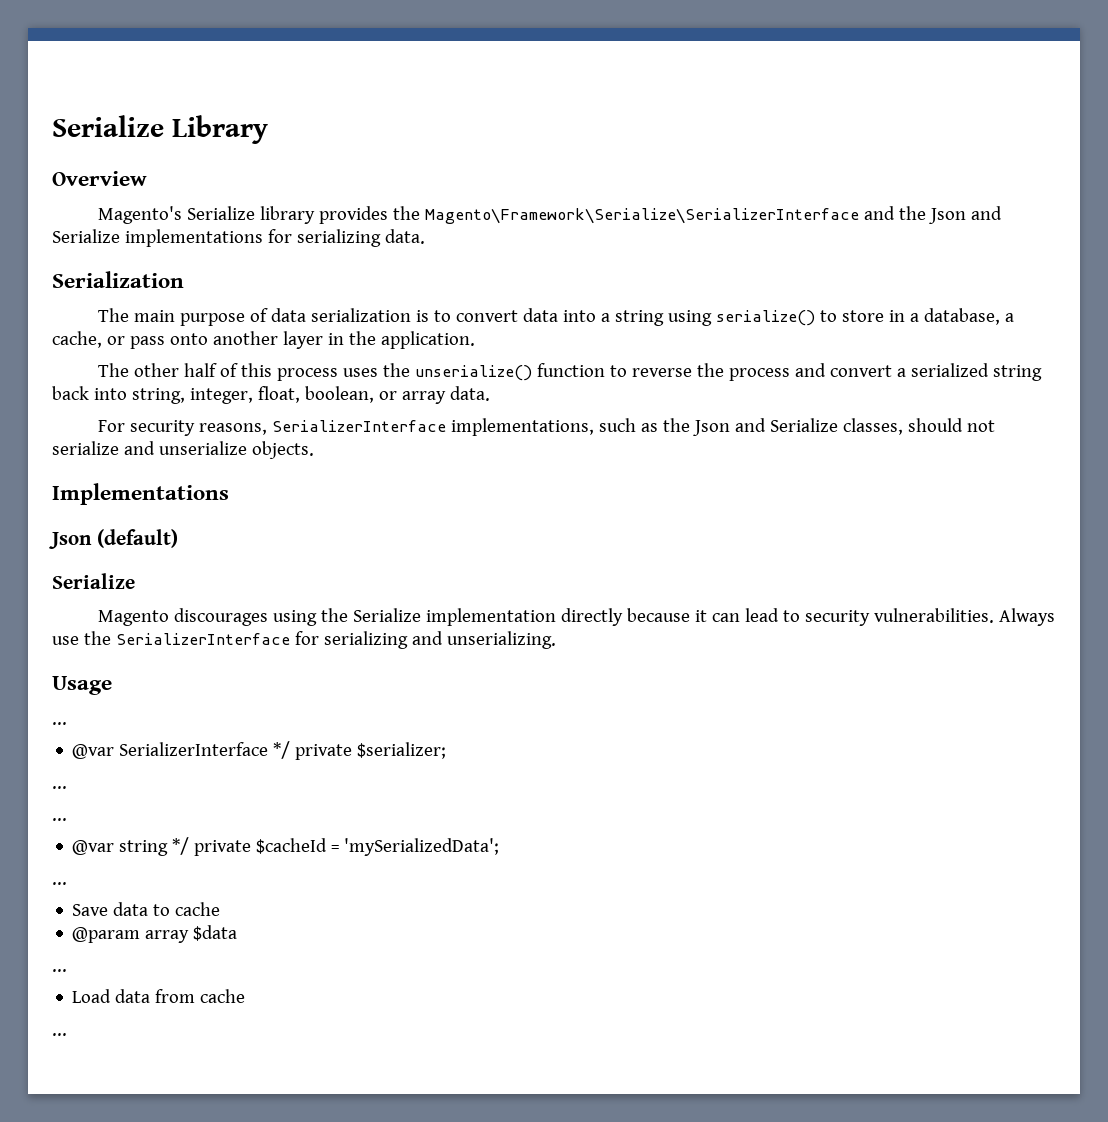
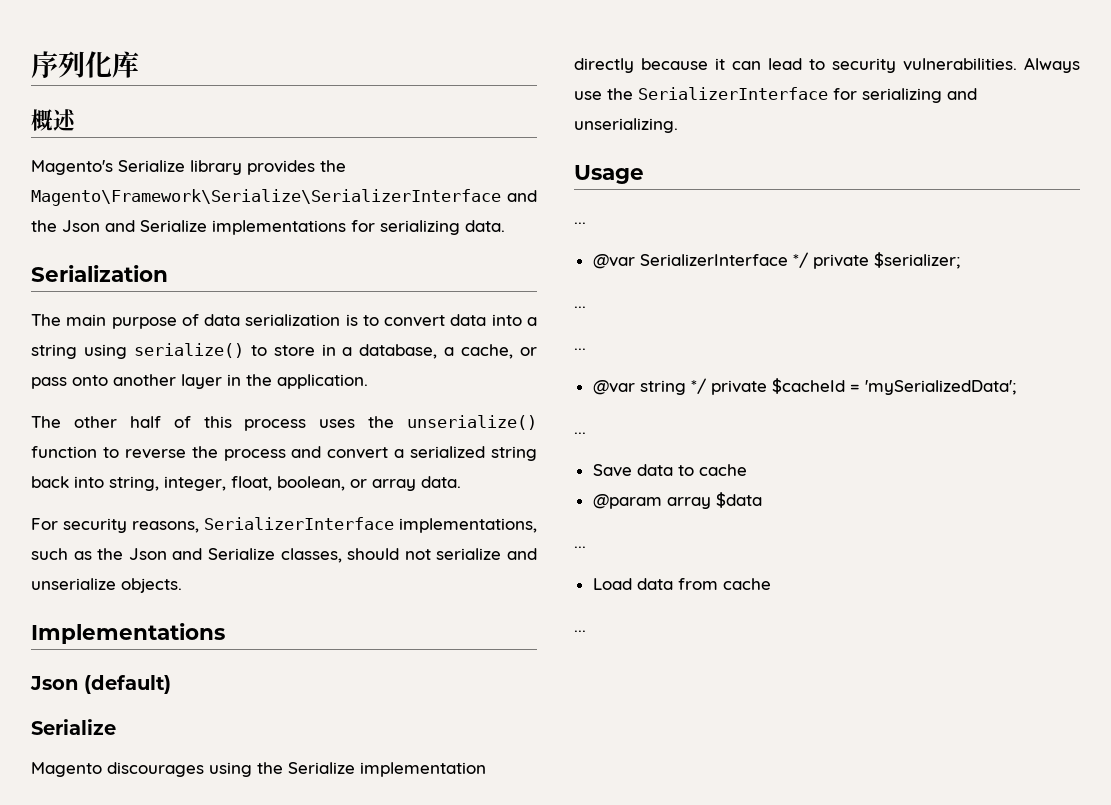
[52,115,268,144] [52,171,147,186] Serialize Library // Overview -> [31,51,139,78] [31,109,76,131] 序列化库 // 概述

